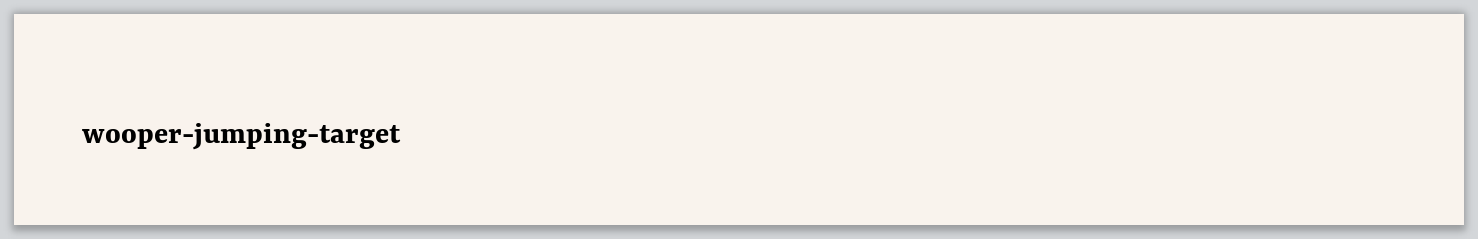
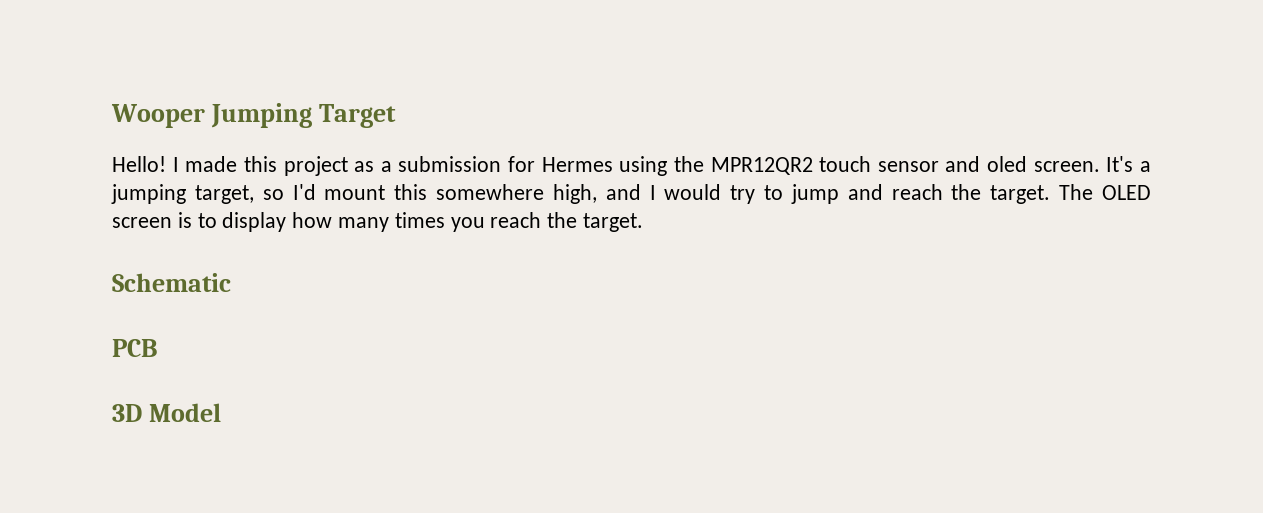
[82,123,401,150] wooper-jumping-target -> [111,103,397,128] [112,156,1152,176] [111,184,1152,204] [112,212,644,232] [112,273,231,292] [112,339,157,357] [112,403,222,422] Wooper Jumping Target // Hello! I made this project as a submission for Hermes using the MPR12QR2 touch sensor and oled screen. It's a jumping target, so I'd mount this somewhere high, and I would try to jump and reach the target. The OLED screen is to display how many times you reach the target. // Schematic // PCB // 3D Model

